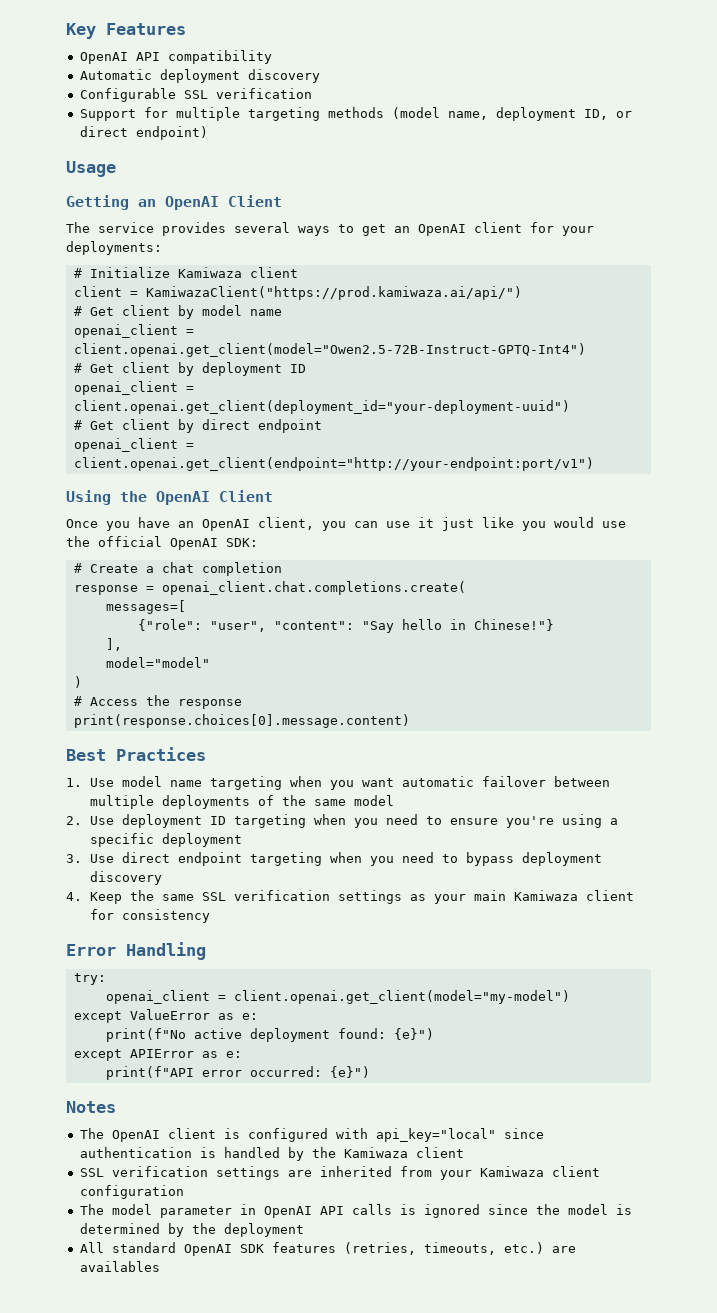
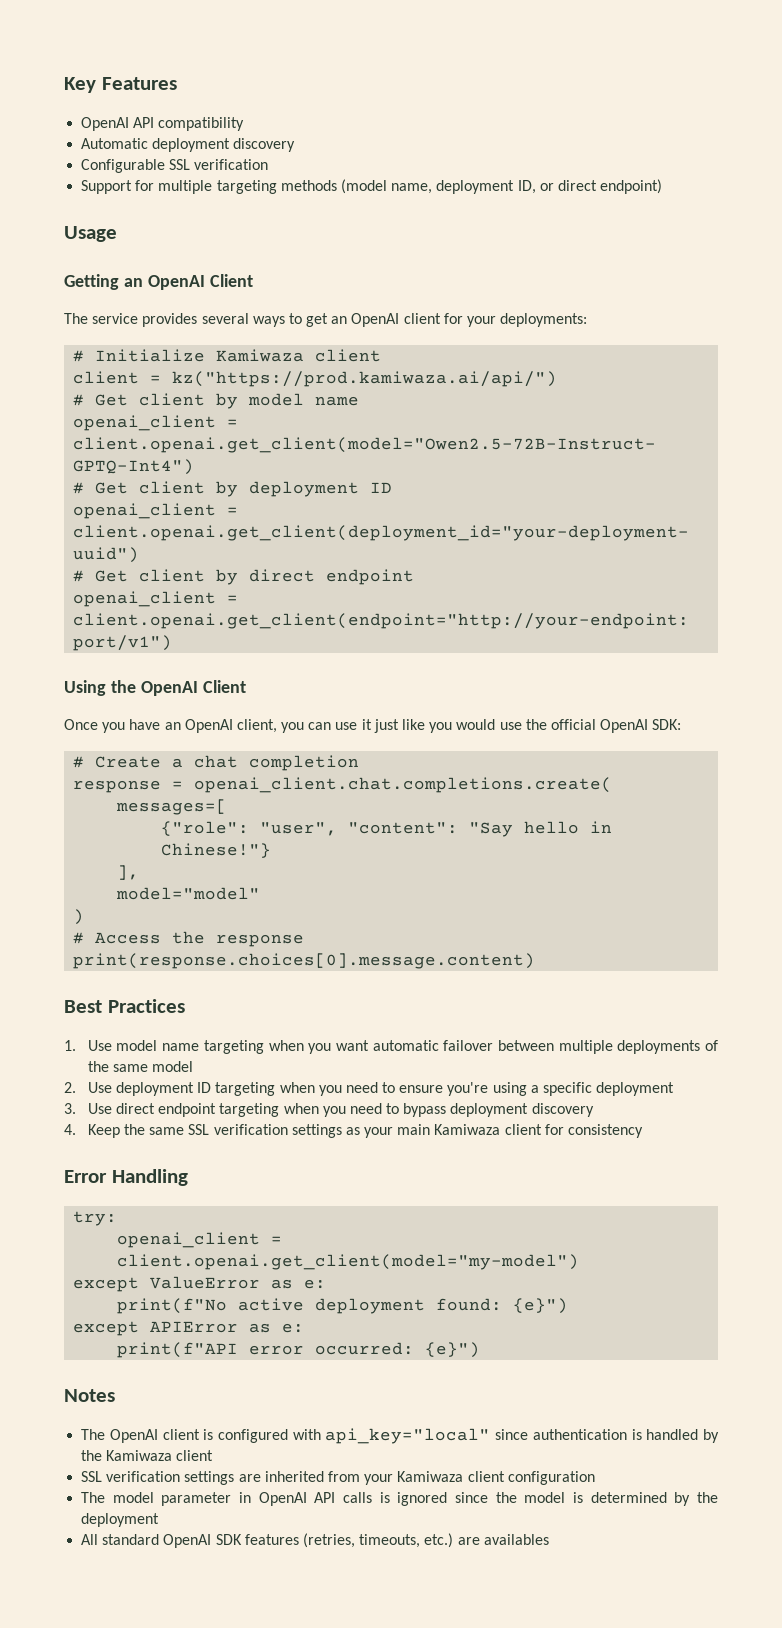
[145,286,522,300] KamiwazaClient("https://prod.kamiwaza.ai/api/") -> [172,371,558,387] kz("https://prod.kamiwaza.ai/api/")

